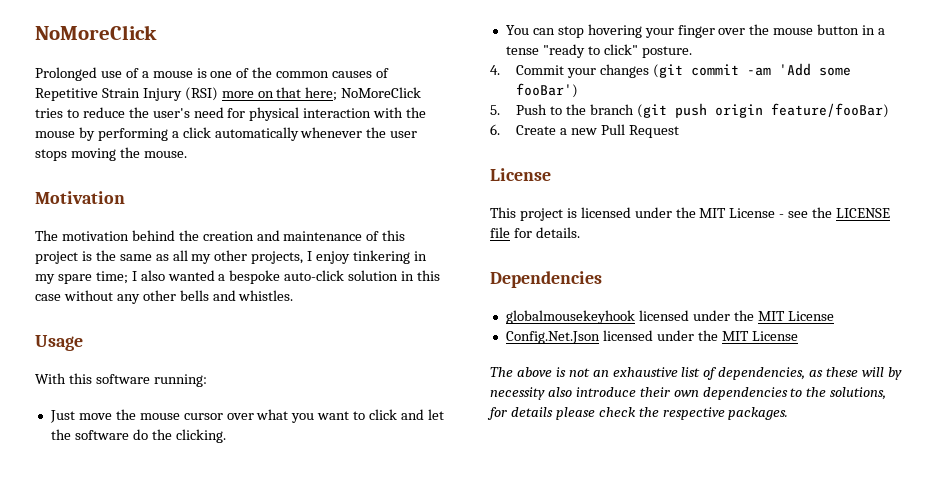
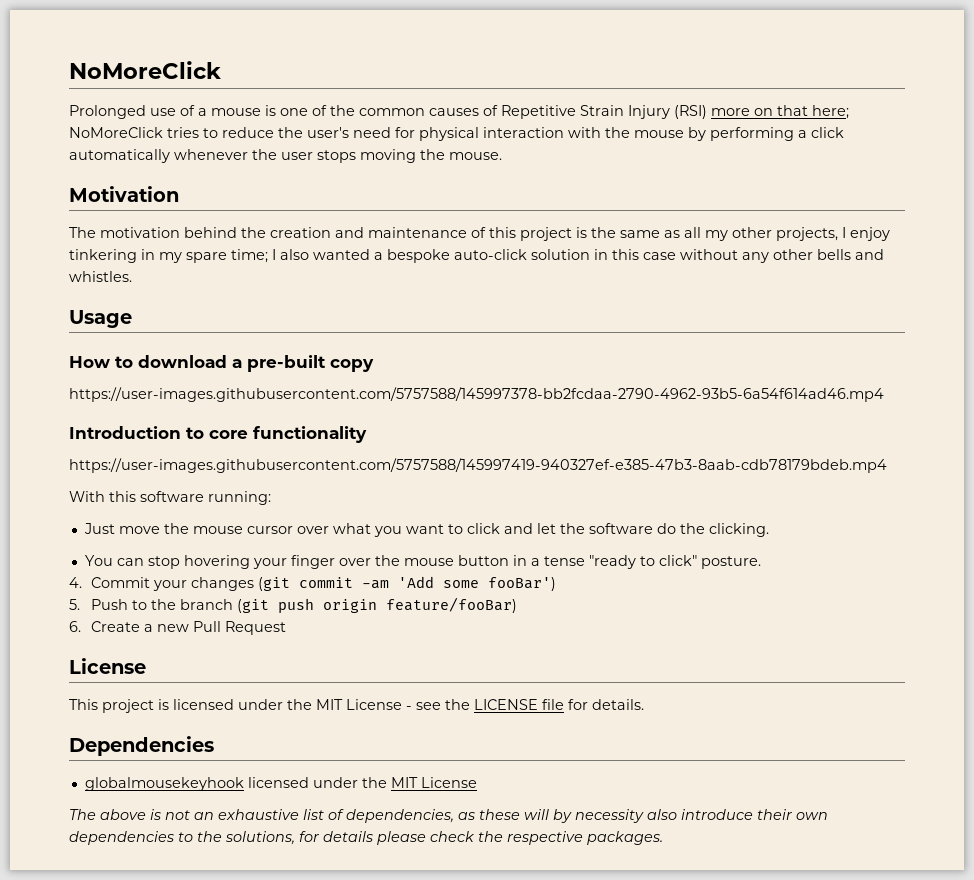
(83, 343) none -> [69,355,374,372] [69,387,884,402] [69,426,367,443] [69,458,887,473] // How to download a pre-built copy // https://user-images.githubusercontent.com/5757588/145997378-bb2fcdaa-2790-4962-93b5-6a54f614ad46.mp4 // Introduction to core functionality // https://user-images.githubusercontent.com/5757588/145997419-940327ef-e385-47b3-8aab-cdb78179bdeb.mp4
[505,330,798,344] // Config.Net.Json licensed under the MIT License -> (477, 782) none

